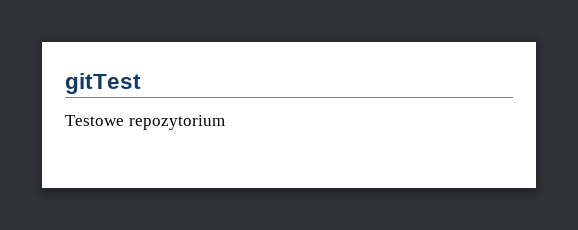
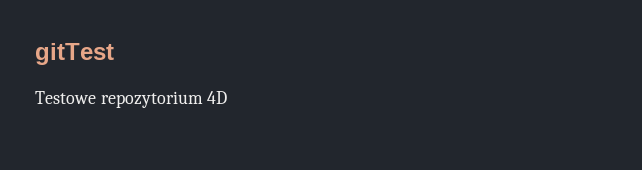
(225, 122) none -> [207,91,228,104] 4D

